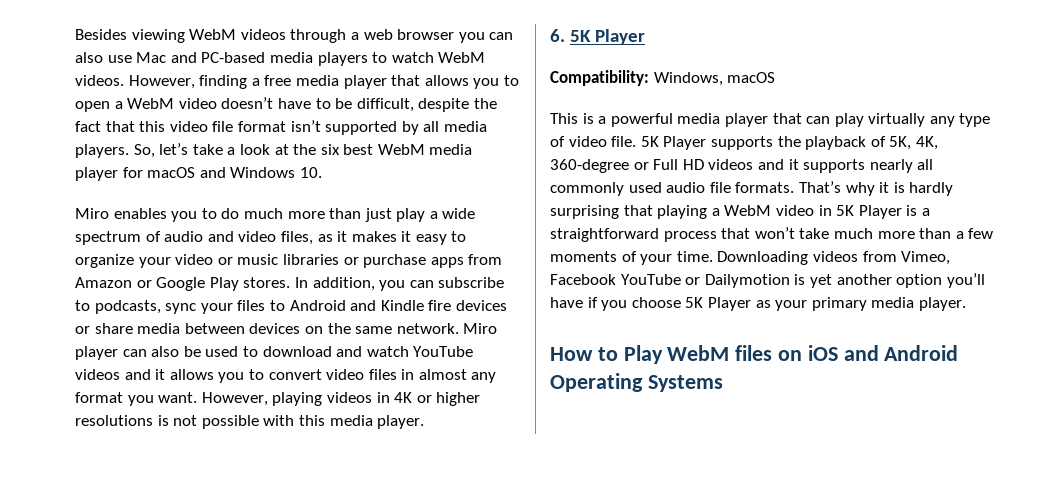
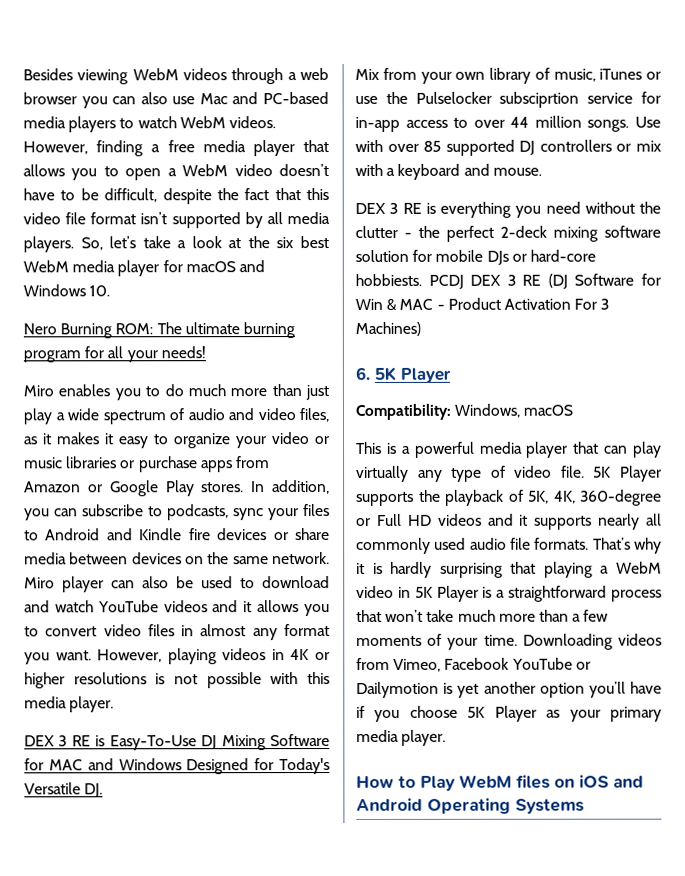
(322, 172) none -> [23,322,295,339] [23,346,206,363] // Nero Burning ROM: The ultimate burning program for all your needs!
(425, 422) none -> [24,734,330,751] [24,758,331,775] [24,782,104,798] [355,67,661,84] [355,91,661,108] [355,115,661,132] [355,139,662,156] [355,163,542,180] [355,201,661,218] [355,225,661,242] [355,249,596,265] [355,273,661,289] [355,297,610,311] [355,321,421,336] // DEX 3 RE is Easy-To-Use DJ Mixing Software for MAC and Windows Designed for Today's Versatile DJ. // Mix from your own library of music, iTunes or use the Pulselocker subsciprtion service for in-app access to over 44 million songs. Use with over 85 supported DJ controllers or mix with a keyboard and mouse. // DEX 3 RE is everything you need without the clutter - the perfect 2-deck mixing software solution for mobile DJs or hard-core hobbiests. PCDJ DEX 3 RE (DJ Software for Win & MAC - Product Activation For 3 Machines)

